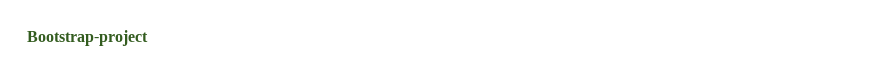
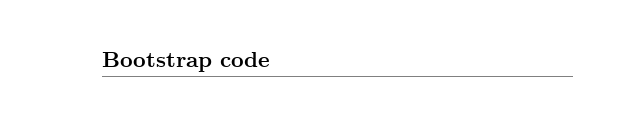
[27,30,148,46] Bootstrap-project -> [102,52,270,72] Bootstrap code

